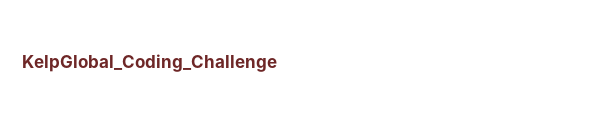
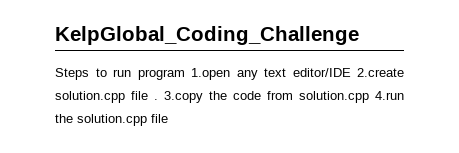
(277, 63) none -> [55,68,404,80] [55,91,404,103] [55,114,168,126] // Steps to run program 1.open any text editor/IDE 2.create solution.cpp file . 3.copy the code from solution.cpp 4.run the solution.cpp file

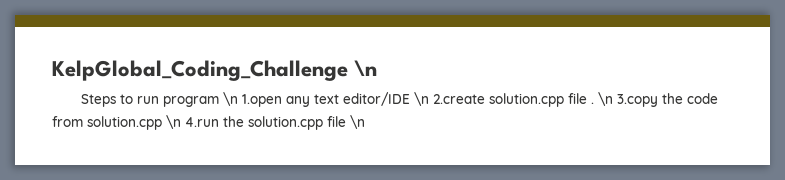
(359, 35) none -> [354,60,378,76] \n
(185, 74) none -> [223,92,239,106] \n
(351, 72) none -> [414,92,430,106] \n
(158, 99) none -> [598,92,614,106] \n
(369, 97) none -> [166,115,181,129] \n
(168, 118) none -> [350,115,365,129] \n

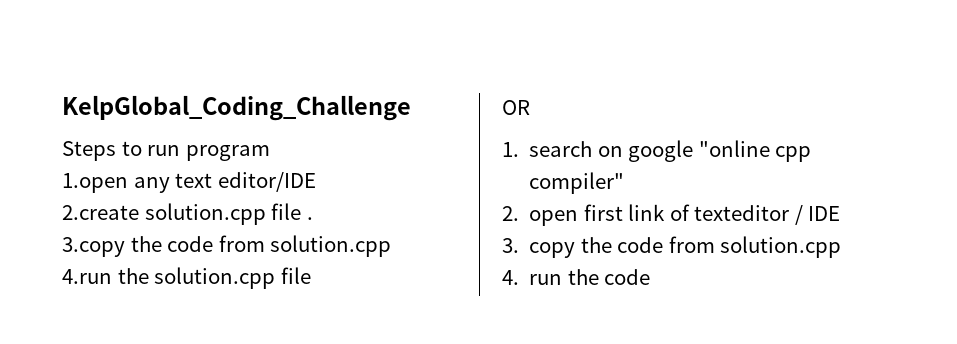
[354,60,378,76] \n -> (411, 108) none
[223,92,239,106] \n -> (270, 153) //
[414,92,430,106] \n -> (316, 182) //
[598,92,614,106] \n -> (313, 218) //
[166,115,181,129] \n -> (392, 246) //
[350,115,365,129] \n -> [502,100,530,115] [502,140,812,162] [529,172,625,194] [502,204,841,226] [502,236,842,258] [502,269,651,285] // OR // 1. search on google "online cpp compiler" // 2. open first link of texteditor / IDE // 3. copy the code from solution.cpp // 4. run the code

